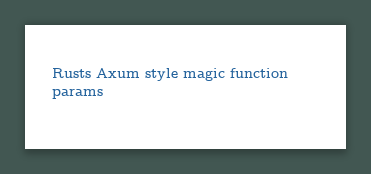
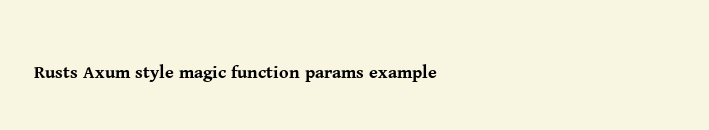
(103, 94) none -> [369,64,437,82] example

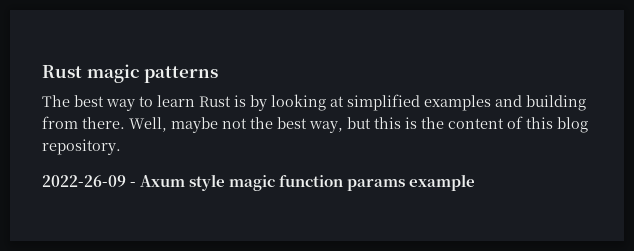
[34,67,78,78] Rusts -> [42,64,219,83] [42,94,586,111] [42,116,588,133] [42,139,121,155] [42,175,137,187] Rust magic patterns // The best way to learn Rust is by looking at simplified examples and building from there. Well, maybe not the best way, but this is the content of this blog repository. // 2022-26-09 -

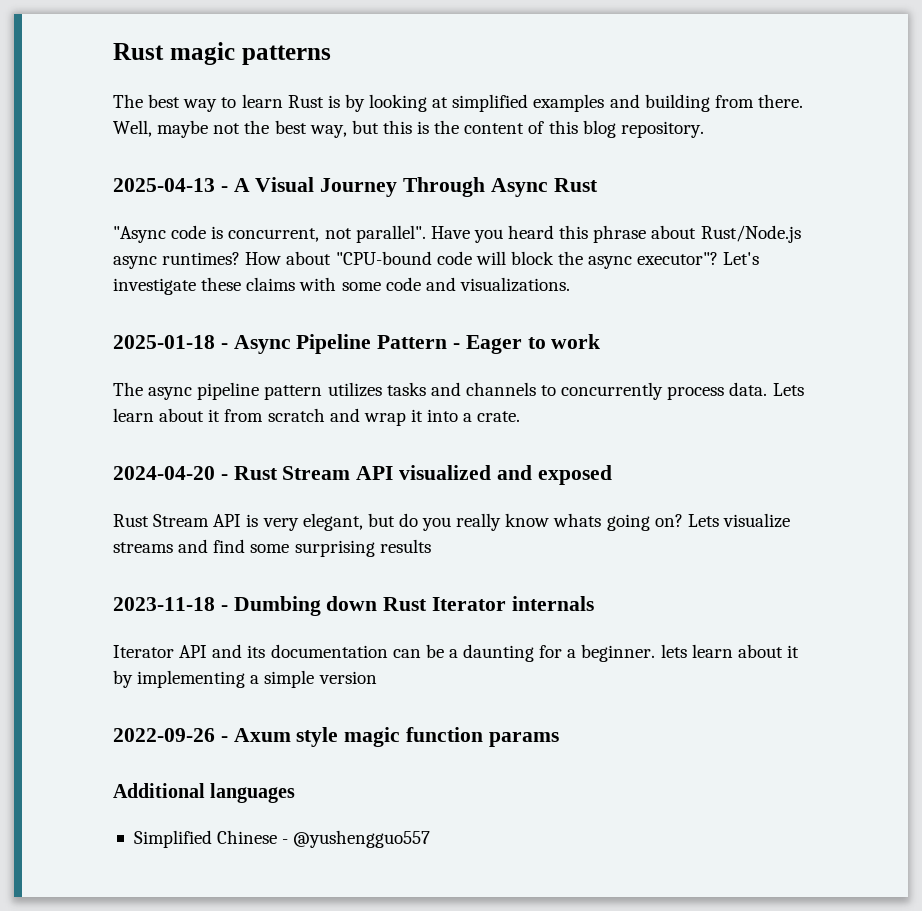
[42,175,126,187] 2022-26-09 -> [113,177,598,197] [113,225,801,243] [113,251,760,269] [113,277,570,295] [113,334,601,354] [113,382,804,400] [113,408,521,426] [113,465,612,485] [113,513,790,531] [113,539,431,557] [113,596,594,616] [113,644,799,662] [113,670,377,688] [113,728,215,742] 2025-04-13 - A Visual Journey Through Async Rust // "Async code is concurrent, not parallel". Have you heard this phrase about Rust/Node.js async runtimes? How about "CPU-bound code will block the async executor"? Let's investigate these claims with some code and visualizations. // 2025-01-18 - Async Pipeline Pattern - Eager to work // The async pipeline pattern utilizes tasks and channels to concurrently process data. Lets learn about it from scratch and wrap it into a crate. // 2024-04-20 - Rust Stream API visualized and exposed // Rust Stream API is very elegant, but do you really know whats going on? Lets visualize streams and find some surprising results // 2023-11-18 - Dumbing down Rust Iterator internals // Iterator API and its documentation can be a daunting for a beginner. lets learn about it by implementing a simple version // 2022-09-26
[409,174,476,191] example -> [113,783,296,803] [133,830,431,848] // Additional languages // Simplified Chinese - @yushengguo557

